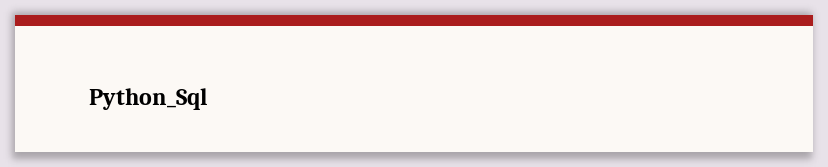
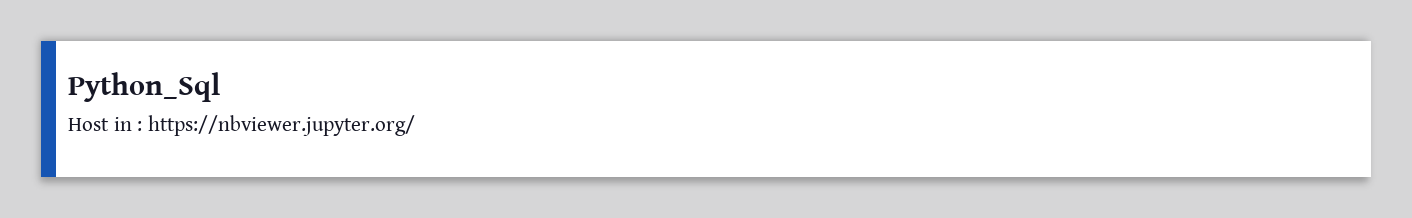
(207, 99) none -> [68,115,416,136] // Host in : https://nbviewer.jupyter.org/

